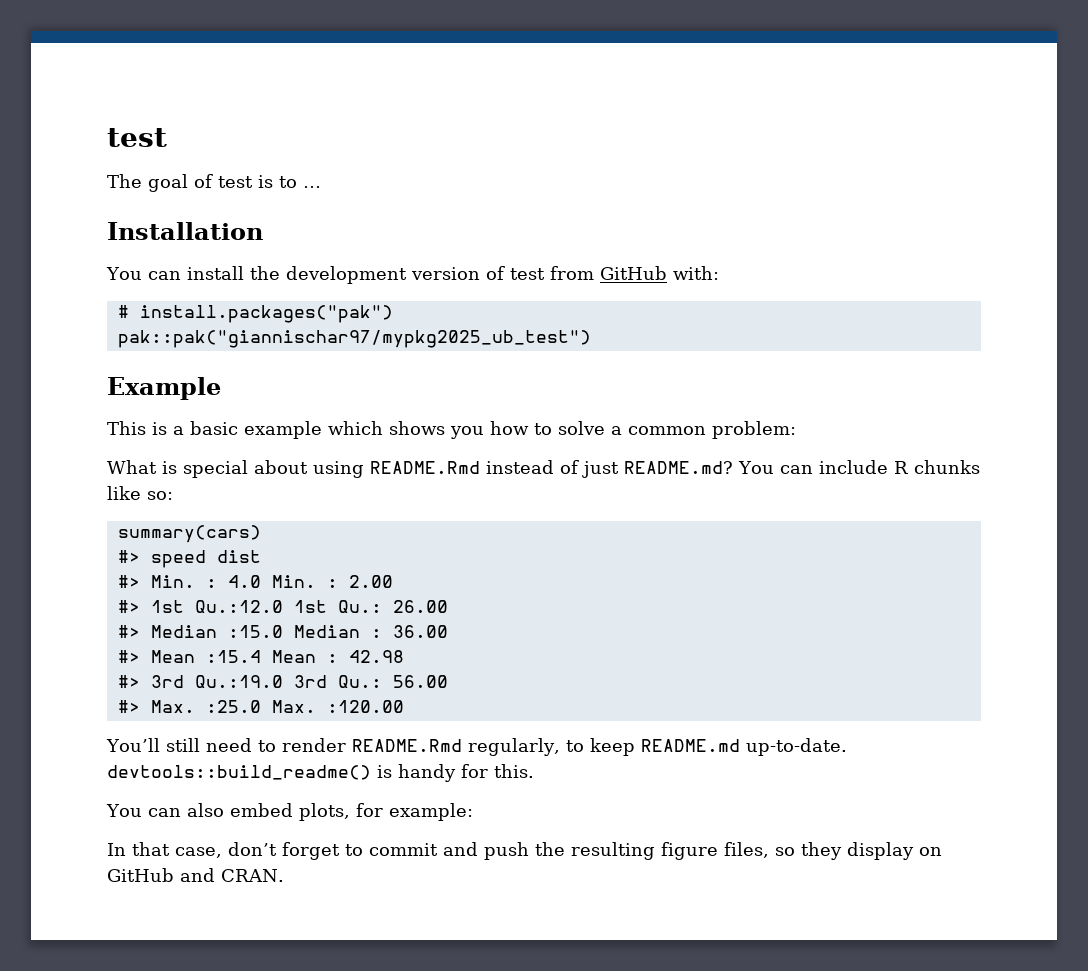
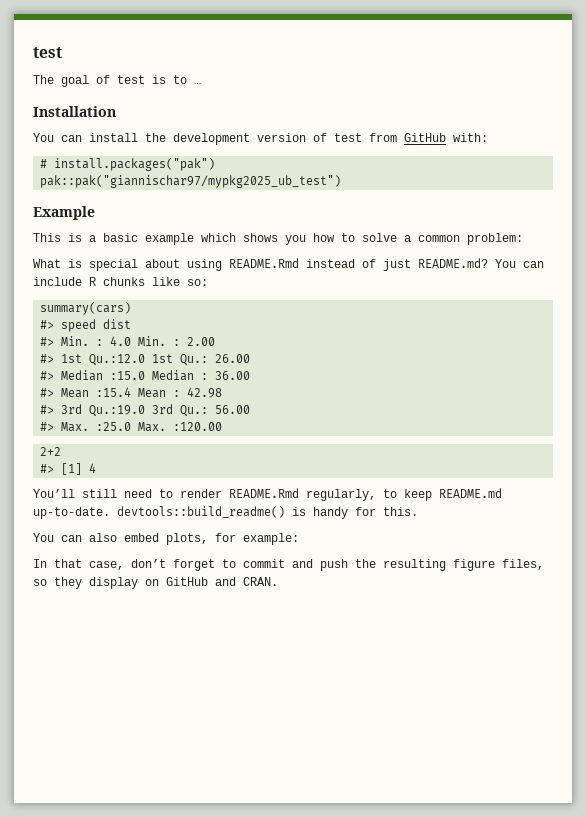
(404, 706) none -> [40,447,62,456] [40,463,97,475] // 2+2 // #> [1] 4

